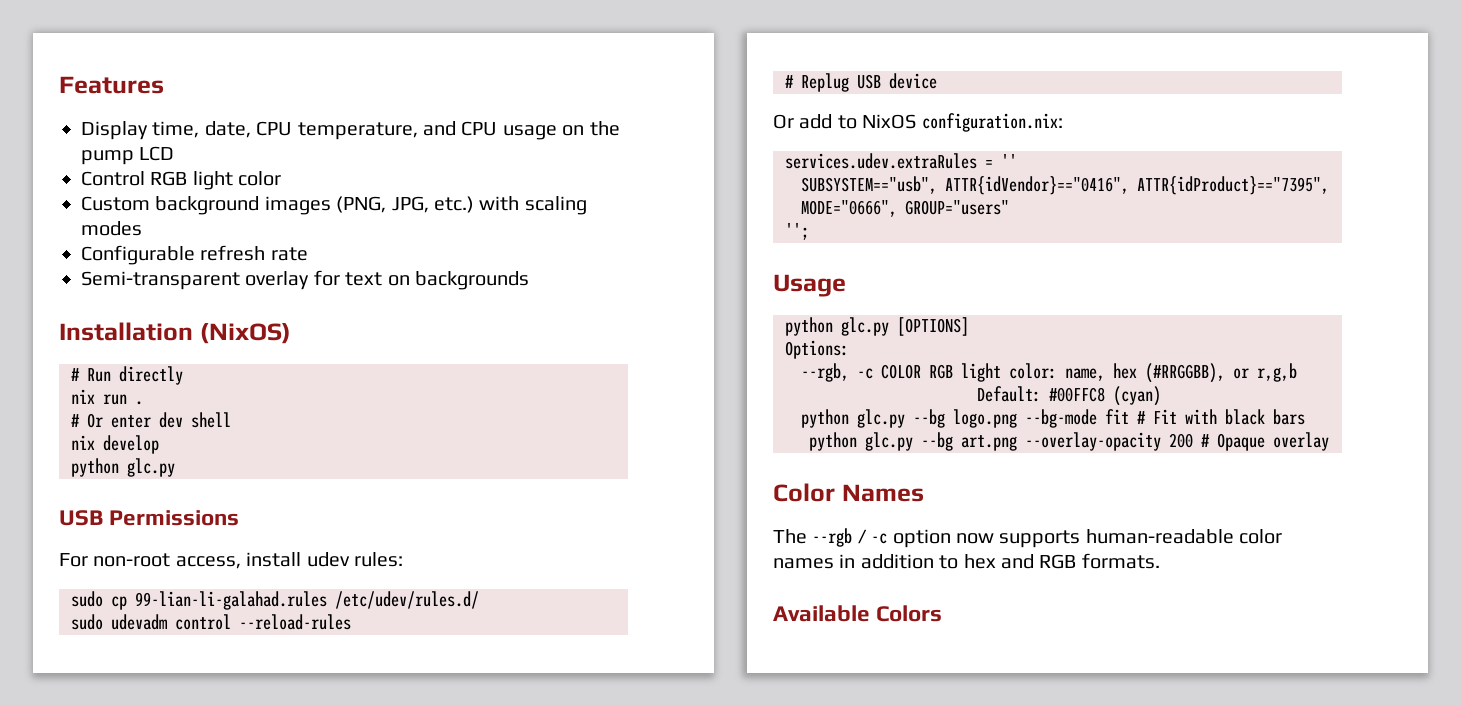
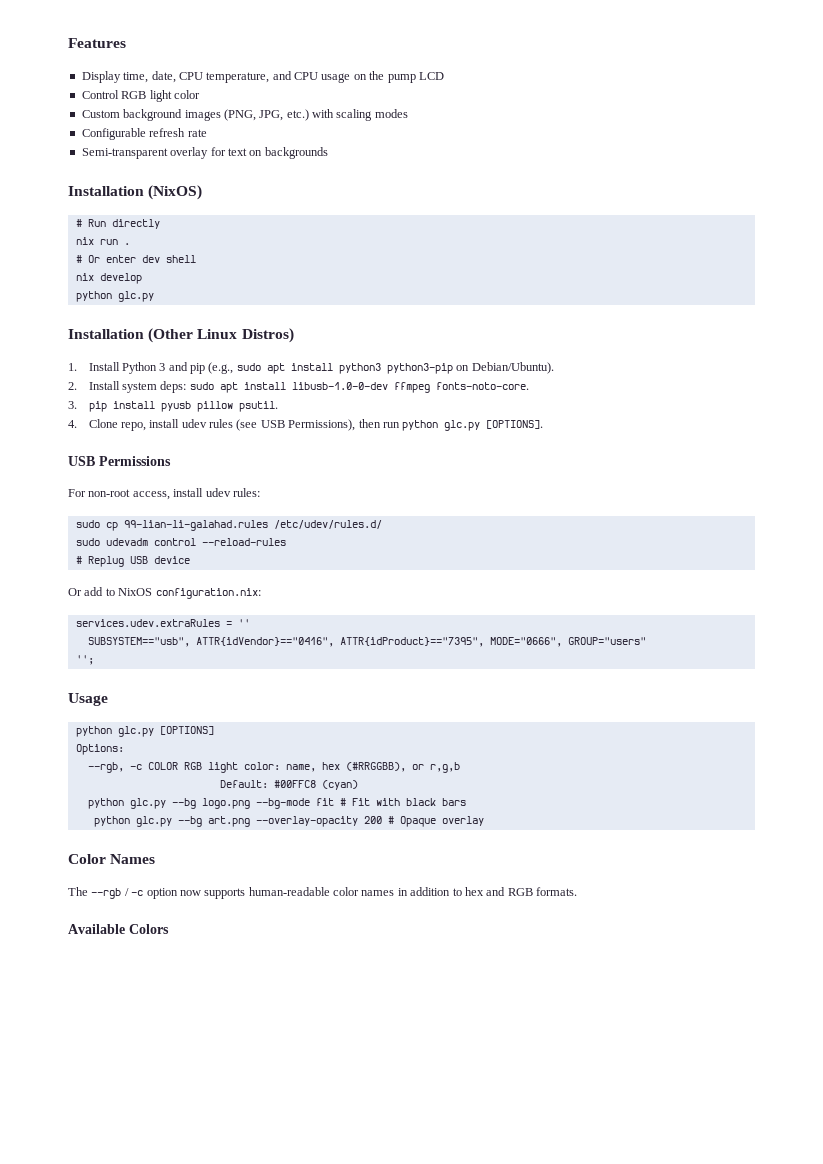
(175, 467) none -> [68,328,294,343] [68,362,554,374] [68,381,529,393] [68,401,278,412] [68,419,544,431] // Installation (Other Linux Distros) // 1. Install Python 3 and pip (e.g., sudo apt install python3 python3-pip on Debian/Ubuntu). // 2. Install system deps: sudo apt install libusb-1.0-0-dev ffmpeg fonts-noto-core. // 3. pip install pyusb pillow psutil. // 4. Clone repo, install udev rules (see USB Permissions), then run python glc.py [OPTIONS].

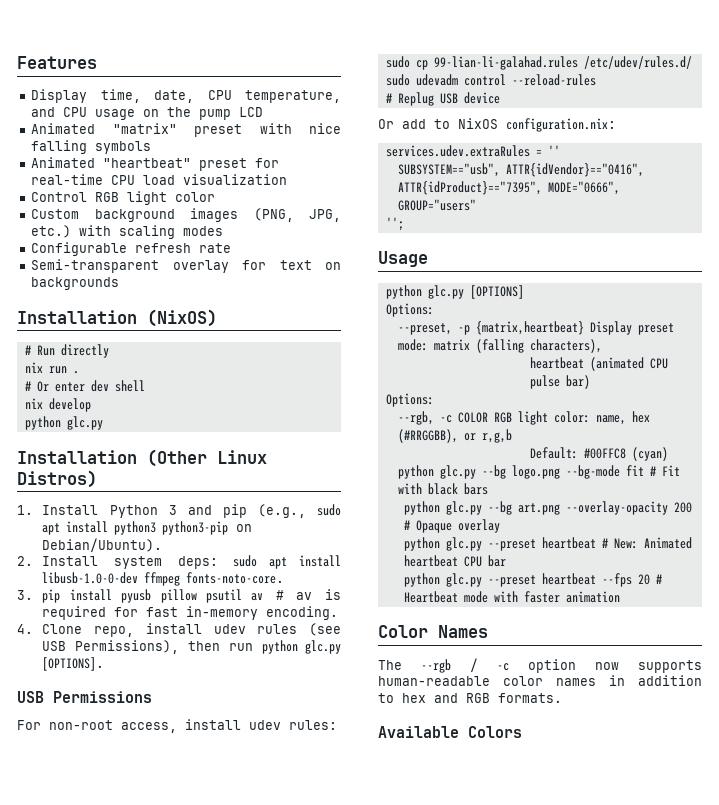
(444, 76) none -> [31,123,341,137] [31,140,152,154] [31,157,280,171] [31,174,288,185] // Animated "matrix" preset with nice falling symbols // Animated "heartbeat" preset for real-time CPU load visualization
[238,401,278,412] psutil. -> [206,589,341,603] [42,606,339,620] psutil av # av is required for fast in-memory encoding.
(124, 749) none -> [397,321,674,335] [397,339,602,353] [529,357,668,371] [529,375,590,389] [385,393,434,407] // --preset, -p {matrix,heartbeat} Display preset mode: matrix (falling characters), // heartbeat (animated CPU pulse bar) // Options:
(484, 821) none -> [403,537,692,551] [403,555,506,567] [403,573,662,587] [403,591,620,603] // python glc.py --preset heartbeat # New: Animated heartbeat CPU bar // python glc.py --preset heartbeat --fps 20 # Heartbeat mode with faster animation

